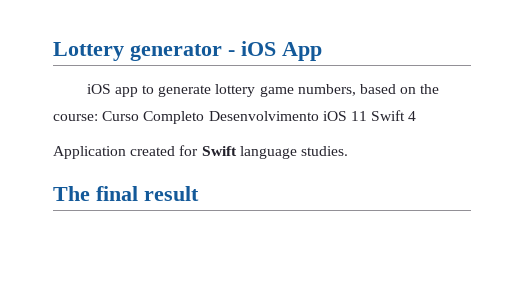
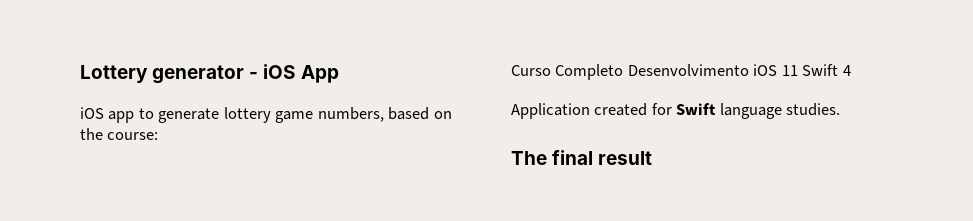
(98, 117) none -> (159, 136) //

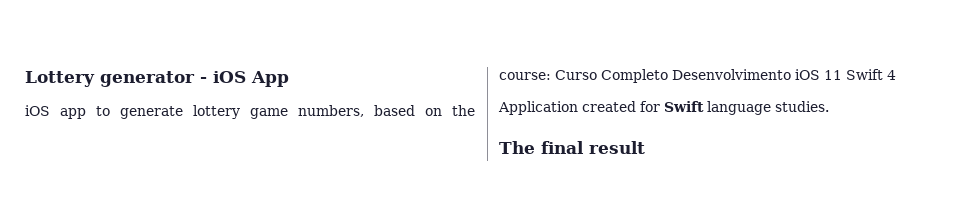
(159, 136) // -> (551, 76) none

